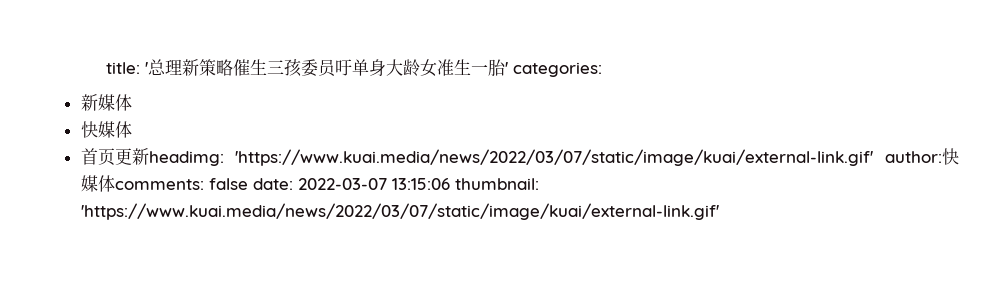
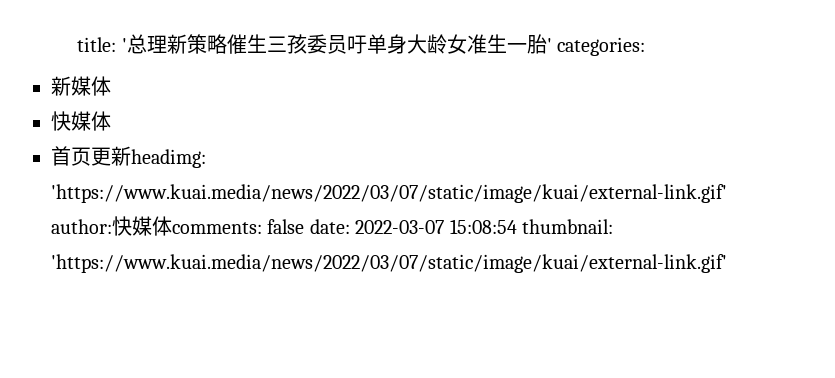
[391,178,450,190] 13:15:06 -> [449,219,517,234] 15:08:54

